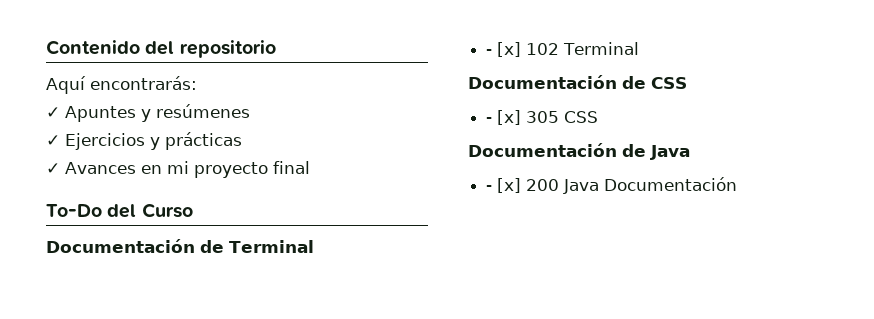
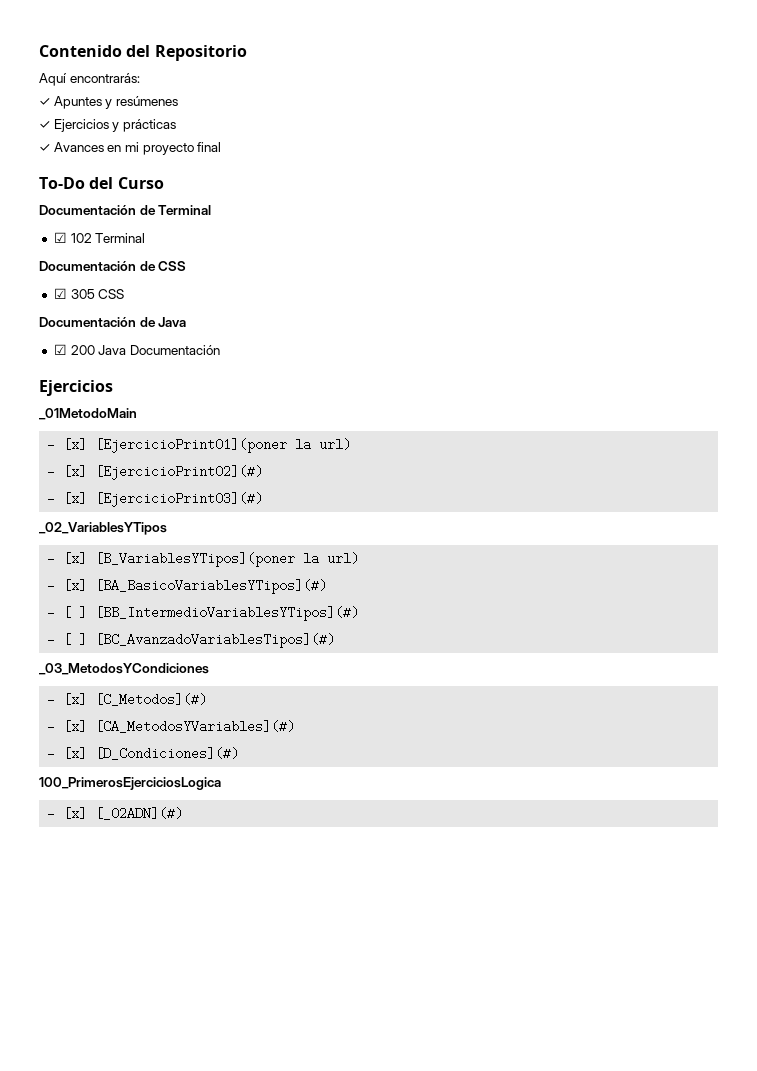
[179,40,276,58] repositorio -> [154,45,247,61] Repositorio
[486,42,522,57] - [x] -> [53,232,67,243] ☑
[486,110,522,125] - [x] -> [53,288,67,299] ☑
[486,178,522,193] - [x] -> [53,344,67,355] ☑
(738, 184) none -> [39,380,113,396] [39,408,137,420] [47,438,352,453] [47,465,264,480] [47,492,264,507] [39,522,167,535] [47,552,360,567] [47,579,328,594] [47,606,360,621] [47,633,336,648] [39,663,209,675] [47,693,208,706] [47,720,296,733] [47,747,240,760] [39,777,221,790] [47,807,184,820] // Ejercicios // _01MetodoMain // - [x] [EjercicioPrint01](poner la url) // - [x] [EjercicioPrint02](#) // - [x] [EjercicioPrint03](#) // _02_VariablesYTipos // - [x] [B_VariablesYTipos](poner la url) // - [x] [BA_BasicoVariablesYTipos](#) // - [ ] [BB_IntermedioVariablesYTipos](#) // - [ ] [BC_AvanzadoVariablesTipos](#) // _03_MetodosYCondiciones // - [x] [C_Metodos](#) // - [x] [CA_MetodosYVariables](#) // - [x] [D_Condiciones](#) // 100_PrimerosEjerciciosLogica // - [x] [_02ADN](#)

